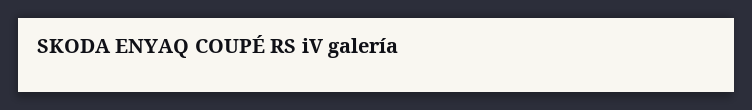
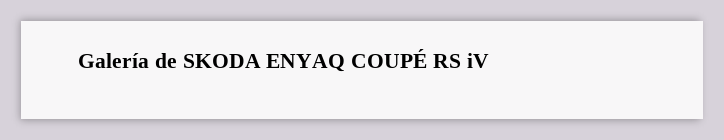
(37, 46) none -> [78,53,177,68] Galería de
[328,38,398,58] galería -> (489, 60) none

